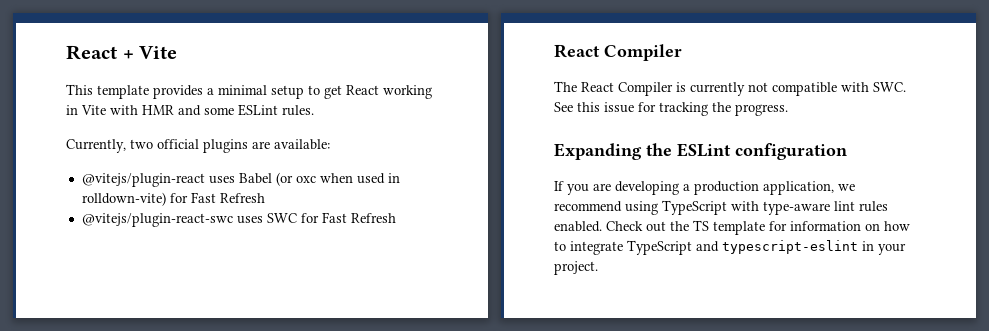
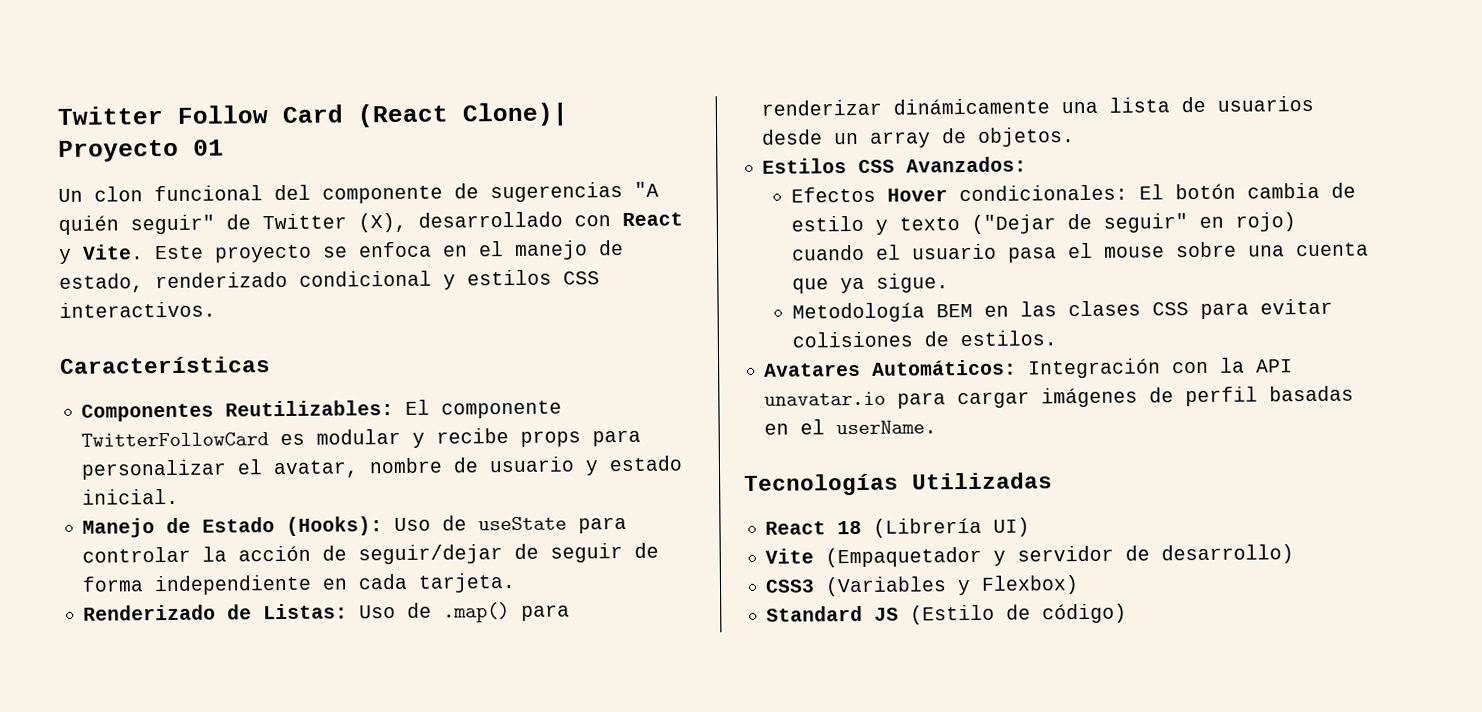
[66,45,178,60] [66,84,432,99] [66,104,314,116] [66,139,330,153] [81,172,400,187] [81,192,265,206] [81,212,396,227] [554,44,682,61] [554,81,906,96] [554,102,788,116] [554,143,847,160] [554,181,855,195] [554,200,888,215] [554,220,910,235] [554,240,906,255] [554,261,598,275] React + Vite // This template provides a minimal setup to get React working in Vite with HMR and some ESLint rules. // Currently, two official plugins are available: // @vitejs/plugin-react uses Babel (or oxc when used in rolldown-vite) for Fast Refresh // @vitejs/plugin-react-swc uses SWC for Fast Refresh // React Compiler // The React Compiler is currently not compatible with SWC. See this issue for tracking the progress. // Expanding the ESLint configuration // If you are developing a production application, we recommend using TypeScript with type-aware lint rules enabled. Check out the TS template for information on how to integrate TypeScript and typescript-eslint in your project. -> [57,102,568,128] [58,139,224,162] [58,181,659,204] [58,211,683,235] [59,240,624,264] [59,269,600,293] [59,301,216,318] [59,356,271,374] [81,399,563,422] [81,428,642,448] [81,455,683,480] [82,488,180,505] [82,515,628,538] [82,542,660,565] [82,572,517,596] [83,602,571,623] [761,95,1315,116] [762,127,1076,148] [762,156,1028,174] [790,182,1356,203] [790,212,1296,235] [791,241,1369,263] [791,273,949,294] [791,298,1333,323] [791,330,1057,348] [764,357,1294,379] [764,385,1355,409] [764,419,938,435] [744,472,1053,496] [765,517,1031,538] [765,544,1295,568] [765,575,1080,597] [766,603,1128,625] Twitter Follow Card (React Clone)| Proyecto 01 // Un clon funcional del componente de sugerencias "A quién seguir" de Twitter (X), desarrollado con React y Vite. Este proyecto se enfoca en el manejo de estado, renderizado condicional y estilos CSS interactivos. // Características // Componentes Reutilizables: El componente TwitterFollowCard es modular y recibe props para personalizar el avatar, nombre de usuario y estado inicial. // Manejo de Estado (Hooks): Uso de useState para controlar la acción de seguir/dejar de seguir de forma independiente en cada tarjeta. // Renderizado de Listas: Uso de .map() para renderizar dinámicamente una lista de usuarios desde un array de objetos. // Estilos CSS Avanzados: // Efectos Hover condicionales: El botón cambia de estilo y texto ("Dejar de seguir" en rojo) cuando el usuario pasa el mouse sobre una cuenta que ya sigue. // Metodología BEM en las clases CSS para evitar colisiones de estilos. // Avatares Automáticos: Integración con la API unavatar.io para cargar imágenes de perfil basadas en el userName. // Tecnologías Utilizadas // React 18 (Librería UI) // Vite (Empaquetador y servidor de desarrollo) // CSS3 (Variables y Flexbox) // Standard JS (Estilo de código)

